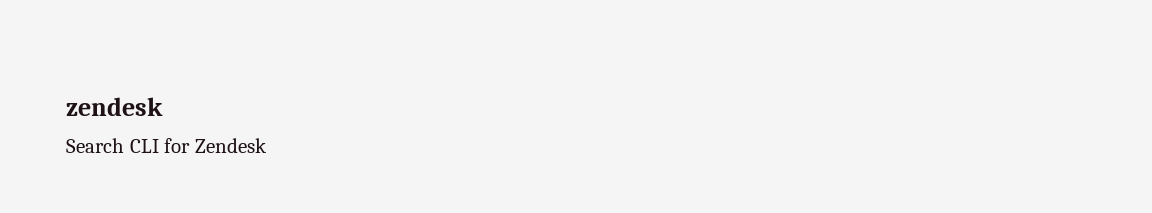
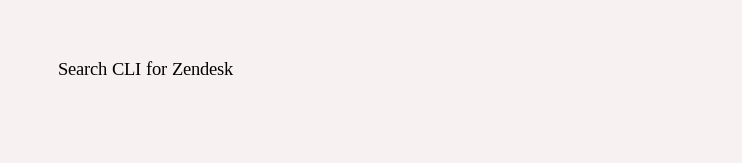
[66,97,163,116] zendesk // -> (58, 68) none

